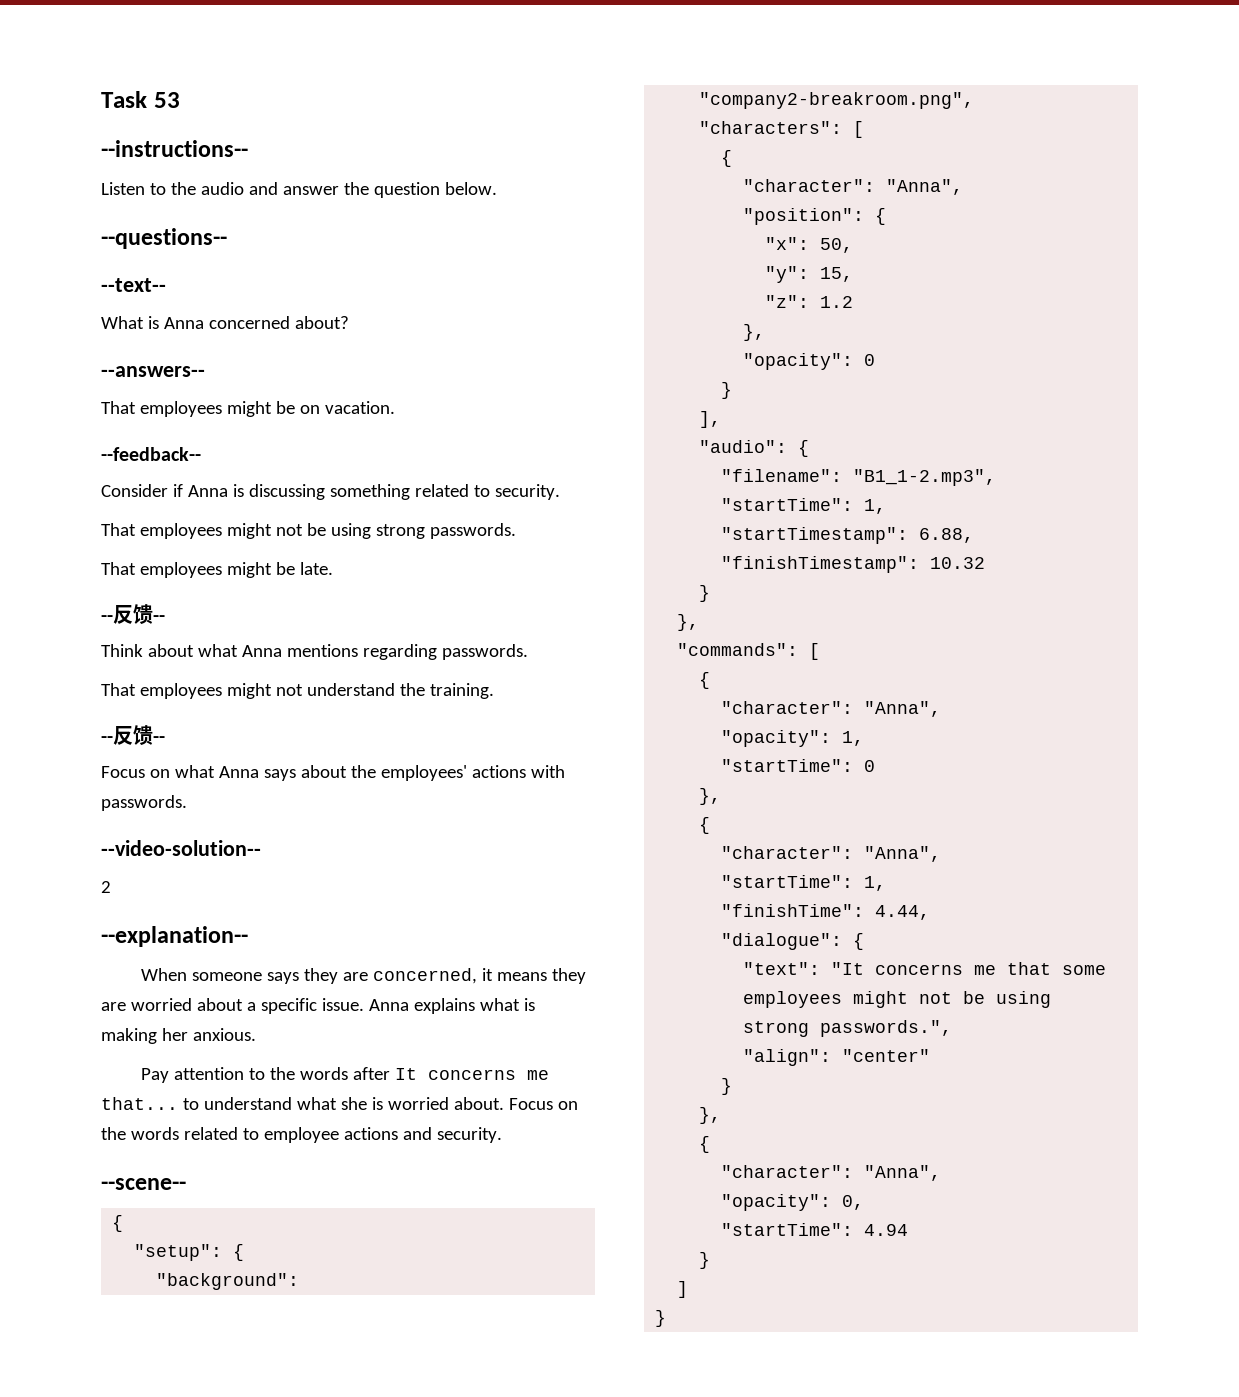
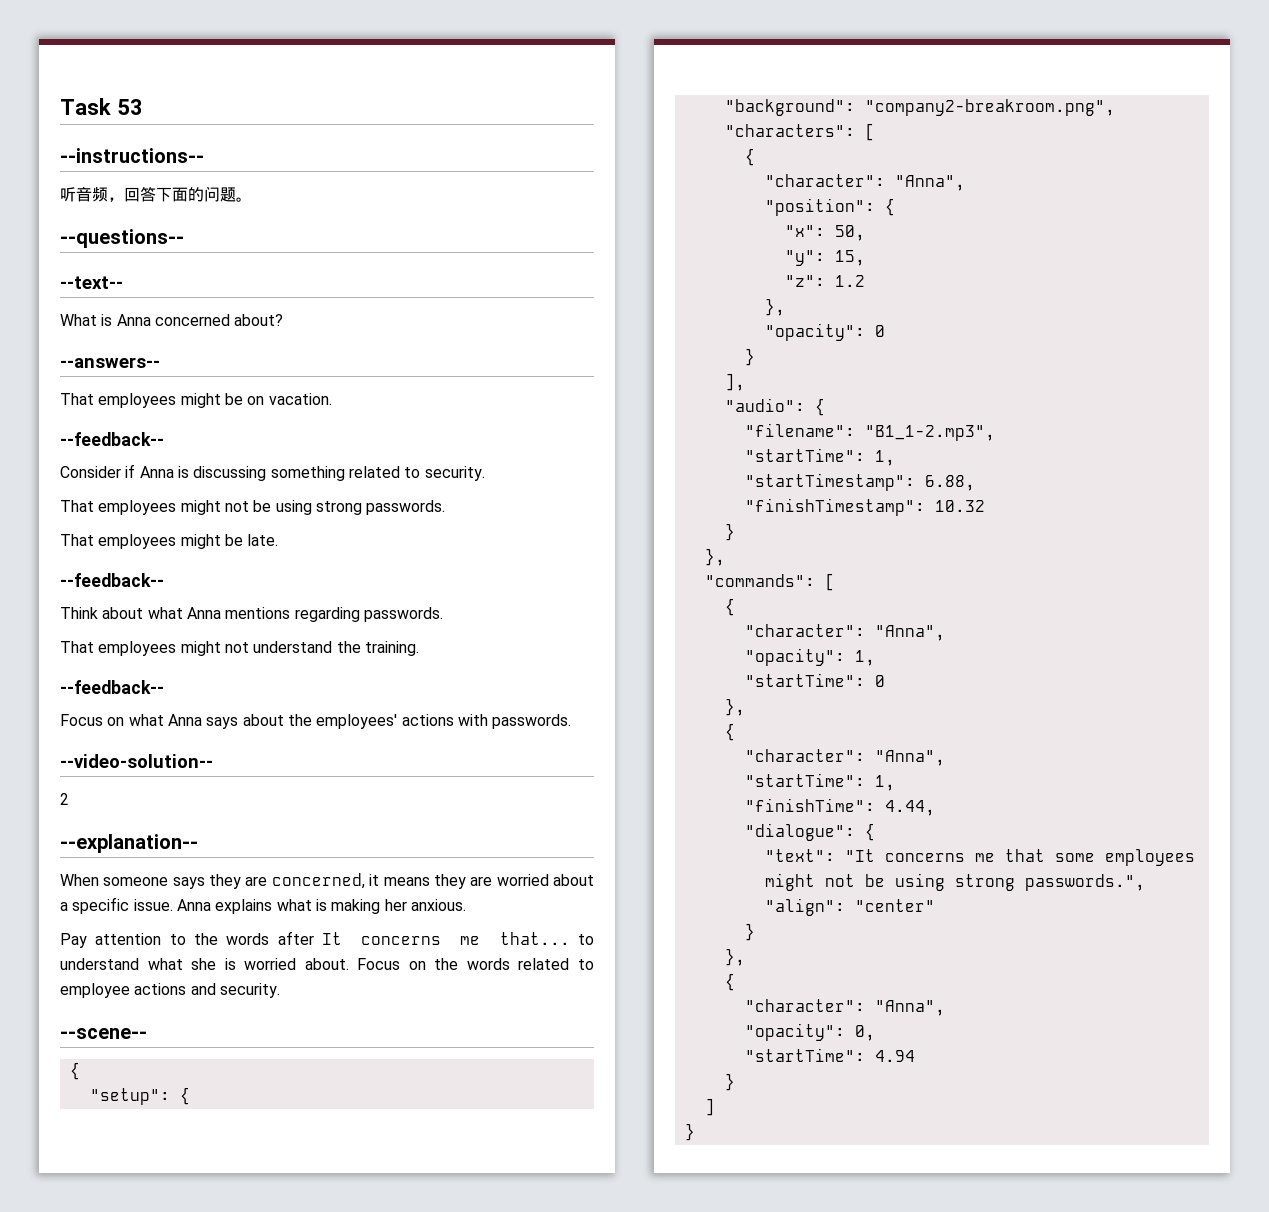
[101,182,497,198] Listen to the audio and answer the question below. -> [60,186,252,202] 听音频，回答下面的问题。
[101,604,165,624] --反馈-- -> [60,573,164,587] --feedback--
[101,725,165,745] --反馈-- -> [60,680,164,694] --feedback--

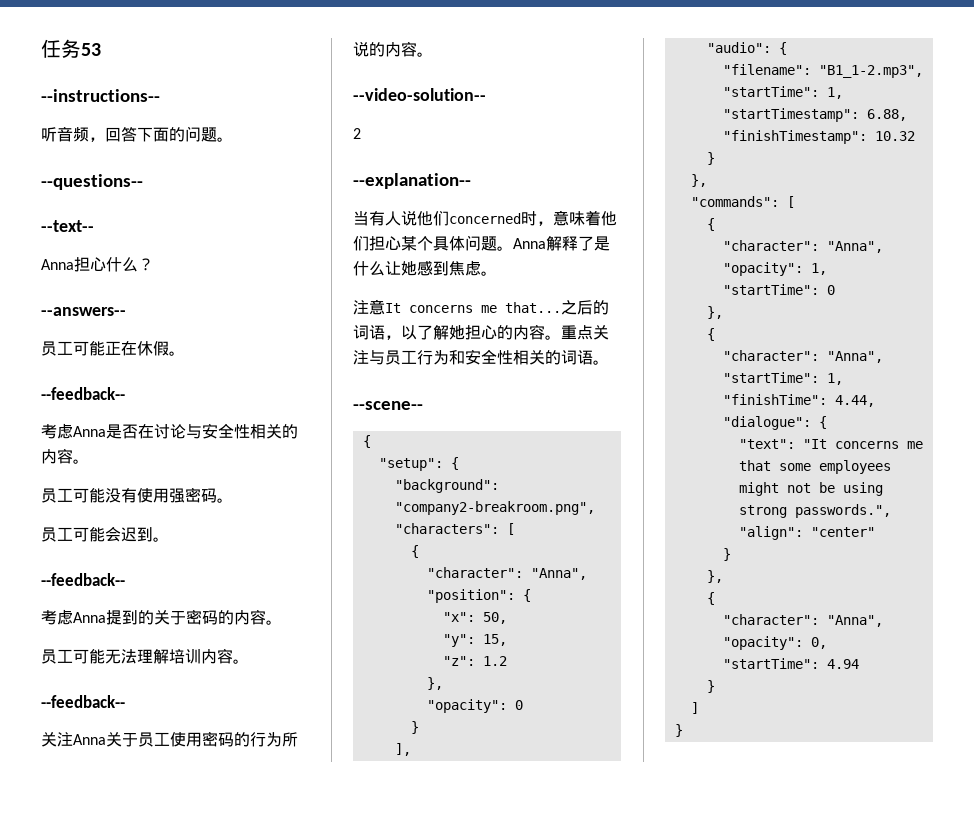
[60,98,111,115] Task -> [41,39,81,58] 任务
[60,314,284,326] [60,357,160,368] [60,393,332,408] [60,432,164,446] [60,464,485,481] [60,500,446,515] [60,534,279,549] [60,573,164,587] [60,607,443,622] [60,641,419,656] [60,680,164,694] [60,714,572,729] [60,754,213,768] [60,793,69,805] [60,834,198,853] [60,873,595,889] [60,897,466,914] [60,931,594,948] [60,958,595,970] [60,983,280,998] What is Anna concerned about? // --answers-- // That employees might be on vacation. // --feedback-- // Consider if Anna is discussing something related to security. // That employees might not be using strong passwords. // That employees might be late. // --feedback-- // Think about what Anna mentions regarding passwords. // That employees might not understand the training. // --feedback-- // Focus on what Anna says about the employees' actions with passwords. // --video-solution-- // 2 // --explanation-- // When someone says they are concerned, it means they are worried about a specific issue. Anna explains what is making her anxious. // Pay attention to the words after It concerns me that... to understand what she is worried about. Focus on the words related to employee actions and security. -> [41,257,154,272] [41,307,126,316] [41,341,185,356] [41,387,125,400] [41,423,298,439] [41,448,89,464] [41,487,233,503] [41,526,169,542] [41,573,125,586] [41,609,282,625] [41,648,249,664] [41,695,125,708] [41,731,298,747] [353,41,433,57] [353,88,486,101] [353,128,361,139] [353,173,471,189] [353,210,617,226] [353,235,610,251] [353,260,497,276] [353,299,609,315] [353,324,609,340] [353,349,609,365] Anna担心什么？ // --answers-- // 员工可能正在休假。 // --feedback-- // 考虑Anna是否在讨论与安全性相关的内容。 // 员工可能没有使用强密码。 // 员工可能会迟到。 // --feedback-- // 考虑Anna提到的关于密码的内容。 // 员工可能无法理解培训内容。 // --feedback-- // 关注Anna关于员工使用密码的行为所说的内容。 // --video-solution-- // 2 // --explanation-- // 当有人说他们concerned时，意味着他们担心某个具体问题。Anna解释了是什么让她感到焦虑。 // 注意It concerns me that...之后的词语，以了解她担心的内容。重点关注与员工行为和安全性相关的词语。

